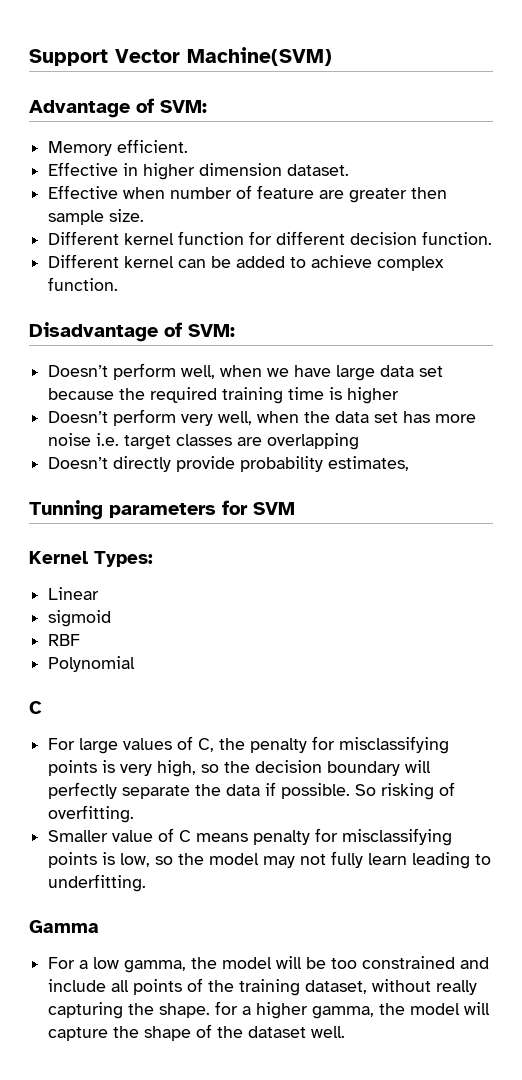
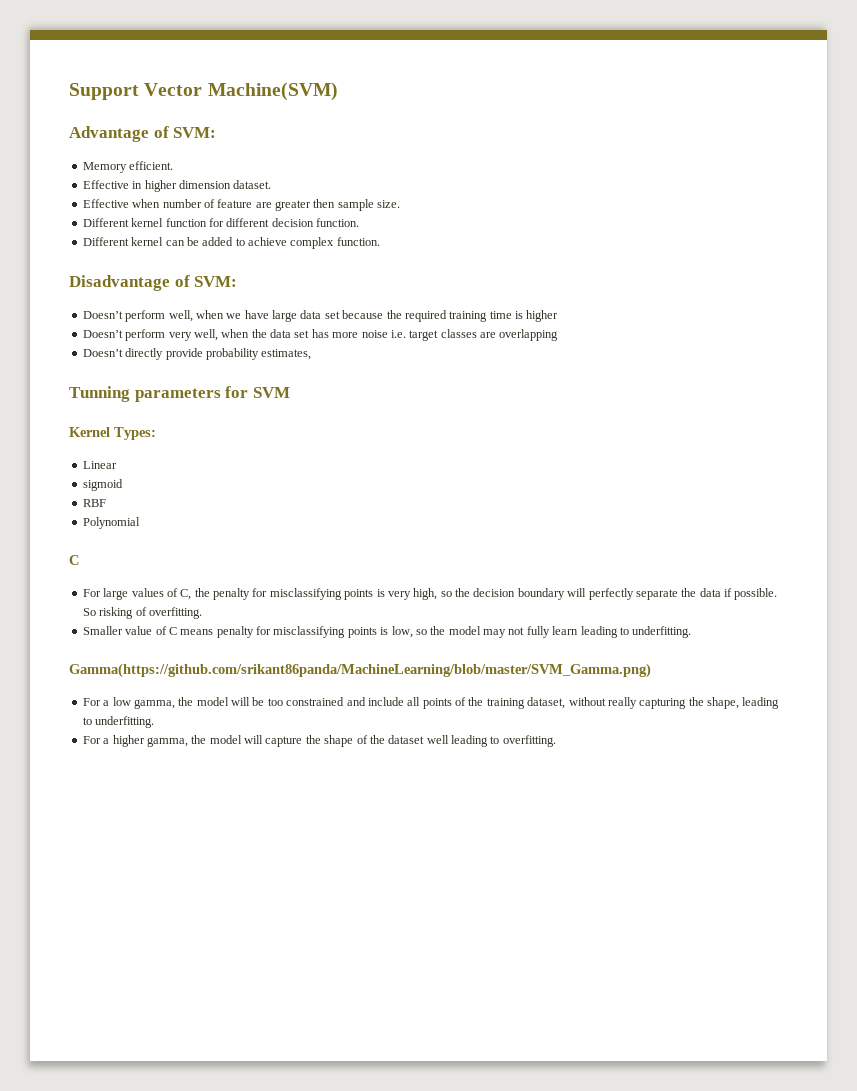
[29,920,99,933] Gamma -> [69,663,651,678] Gamma(https://github.com/srikant86panda/MachineLearning/blob/master/SVM_Gamma.png)
[159,1001,239,1018] shape. for -> [707,697,780,709] [82,716,155,728] [82,736,101,744] shape, leading to underfitting. // For
[311,1026,346,1038] well. -> [426,735,556,747] well leading to overfitting.

